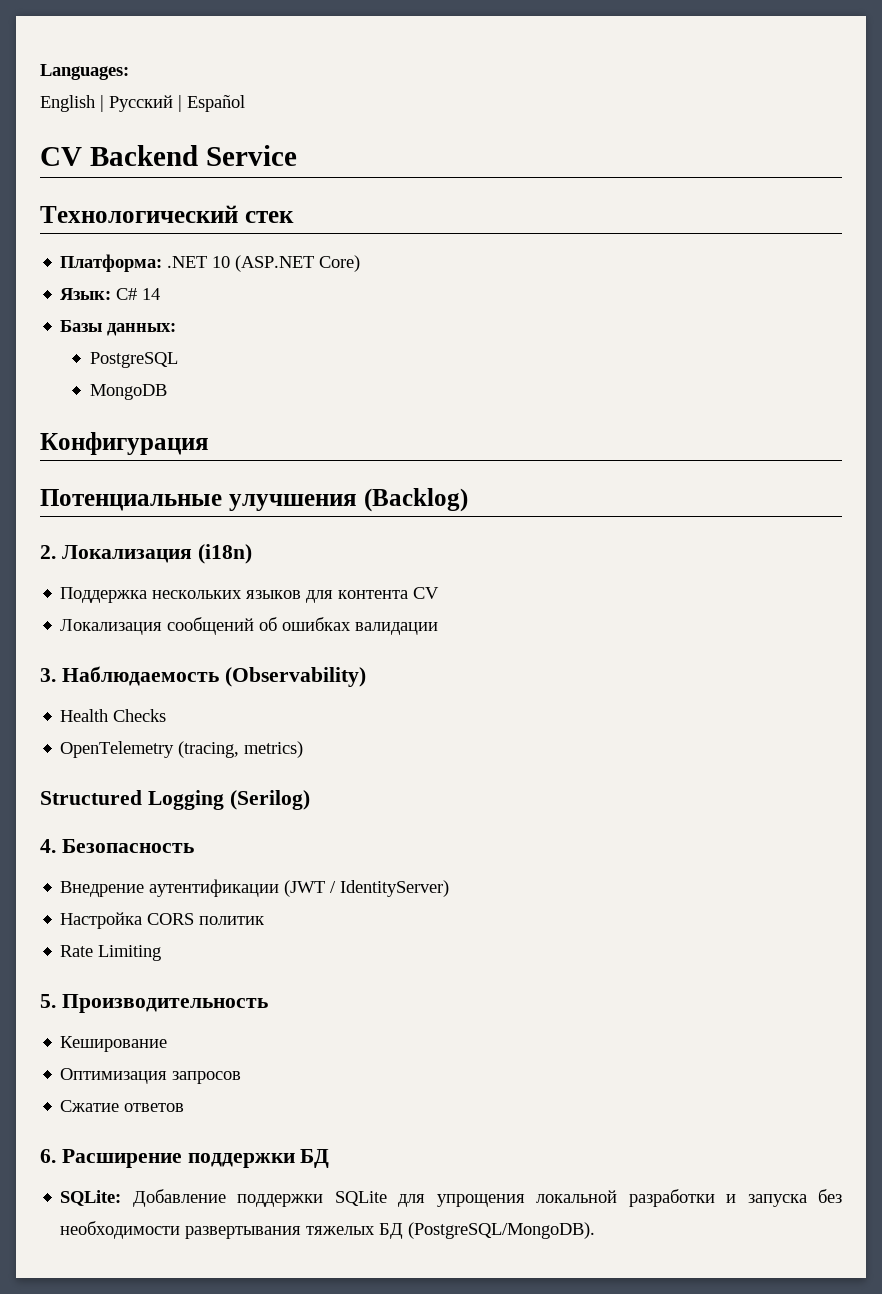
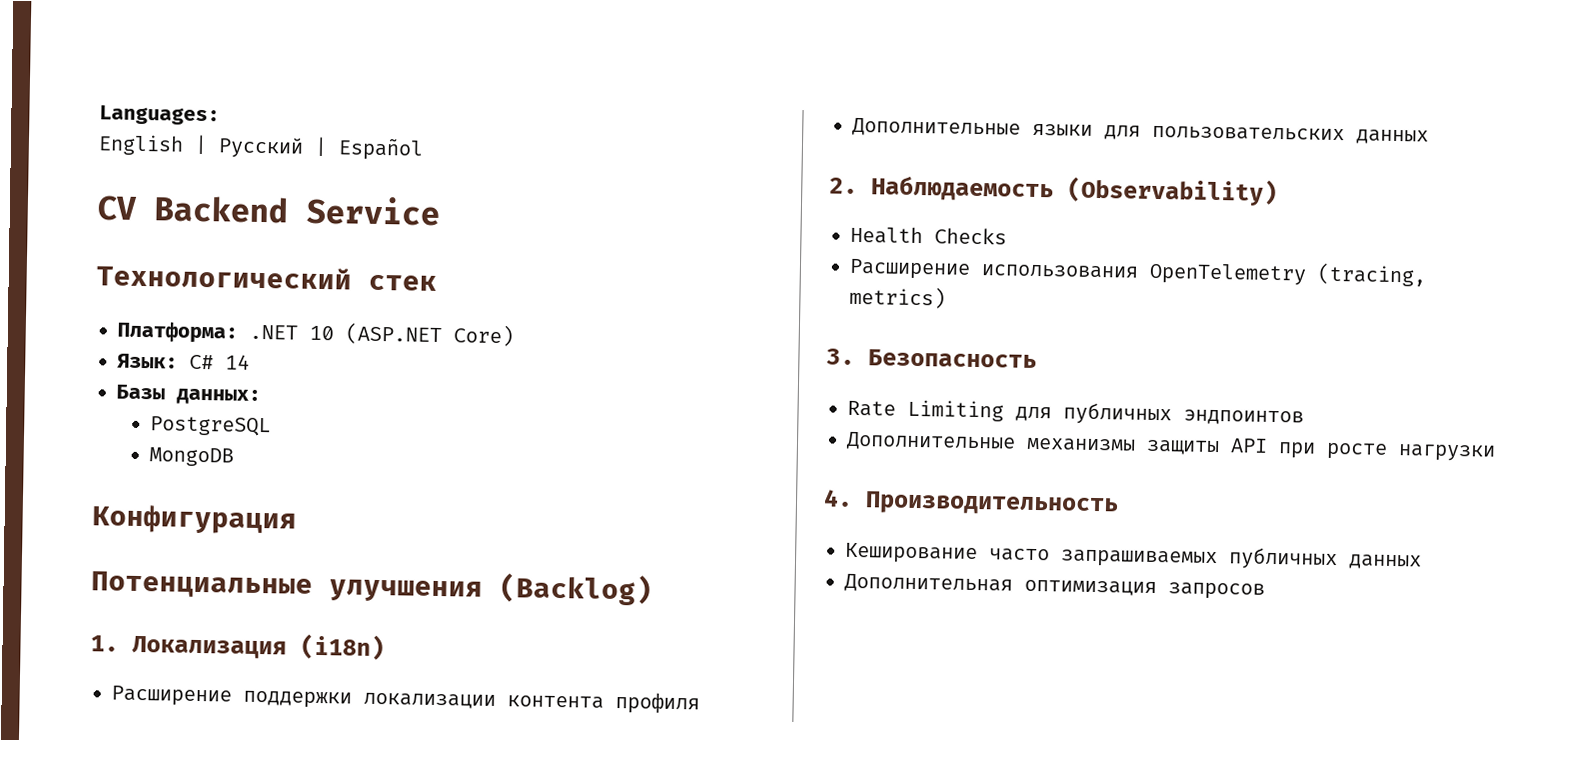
[40,545,56,559] 2. -> [90,635,119,652] 1.
[60,587,440,603] [60,617,439,635] [40,668,56,682] Поддержка нескольких языков для контента CV // Локализация сообщений об ошибках валидации // 3. -> [111,685,700,715] [852,117,1429,145] [829,177,858,194] Расширение поддержки локализации контента профиля // Дополнительные языки для пользовательских данных // 2.
(167, 715) none -> [849,258,1139,280] Расширение использования
[40,790,310,810] [40,839,194,853] [60,879,450,897] [60,912,265,929] [60,945,162,961] [40,994,268,1013] [60,1036,168,1052] [60,1068,242,1084] [60,1100,185,1112] [40,1149,330,1168] [60,1189,842,1207] [60,1221,596,1239] Structured Logging (Serilog) // 4. Безопасность // Внедрение аутентификации (JWT / IdentityServer) // Настройка CORS политик // Rate Limiting // 5. Производительность // Кеширование // Оптимизация запросов // Сжатие ответов // 6. Расширение поддержки БД // SQLite: Добавление поддержки SQLite для упрощения локальной разработки и запуска без необходимости развертывания тяжелых БД (PostgreSQL/MongoDB). -> [826,348,1037,368] [847,399,1304,426] [846,431,1496,462] [823,489,1119,517] [845,542,1422,571] [844,573,1265,600] 3. Безопасность // Rate Limiting для публичных эндпоинтов // Дополнительные механизмы защиты API при росте нагрузки // 4. Производительность // Кеширование часто запрашиваемых публичных данных // Дополнительная оптимизация запросов

